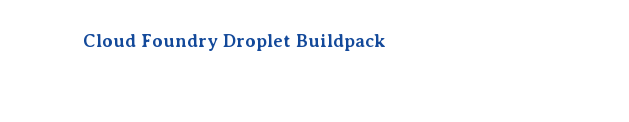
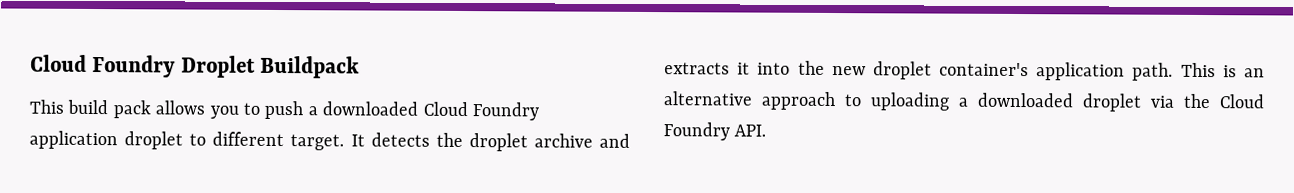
(386, 42) none -> [29,99,539,121] [29,130,631,152] [664,60,1265,81] [663,91,1265,112] [663,122,767,141] // This build pack allows you to push a downloaded Cloud Foundry application droplet to different target. It detects the droplet archive and extracts it into the new droplet container's application path. This is an alternative approach to uploading a downloaded droplet via the Cloud Foundry API.

